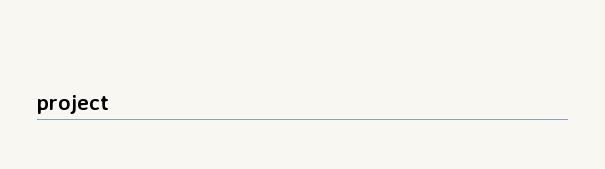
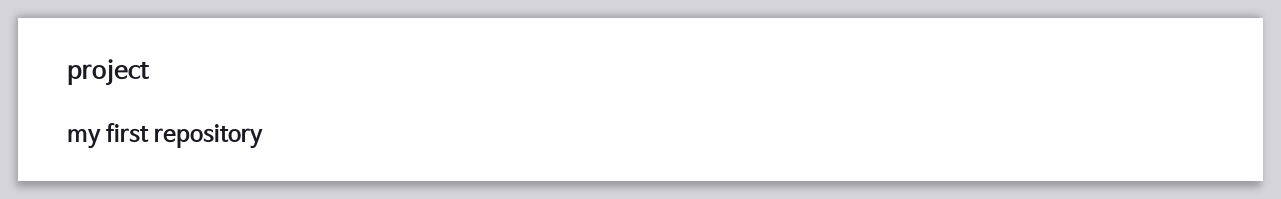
(109, 104) none -> [67,123,264,149] // my first repository

